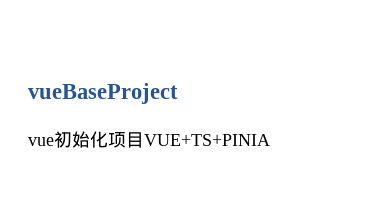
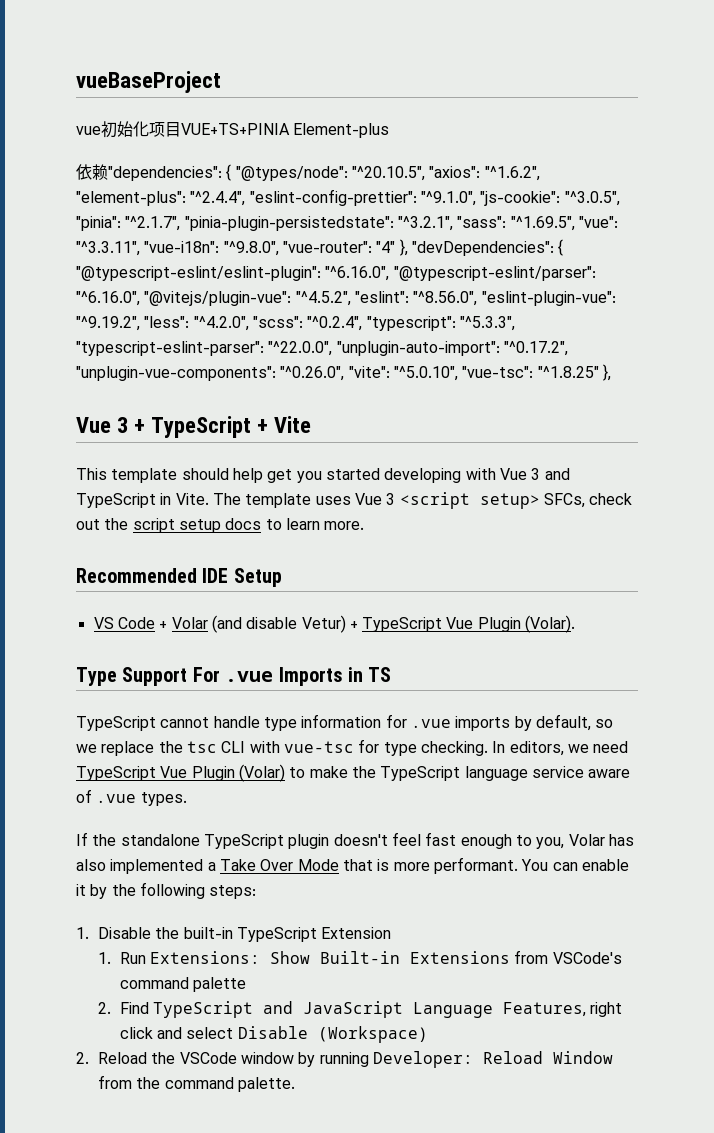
(270, 140) none -> [293,123,390,138] [76,164,540,181] [76,189,620,206] [76,216,618,231] [76,239,564,256] [76,266,596,281] [76,291,616,306] [76,316,515,331] [76,341,568,356] [76,364,611,381] [76,416,312,438] [76,468,570,483] [76,492,633,509] [76,518,365,533] [76,568,282,587] [93,615,576,633] [76,667,392,686] [76,714,614,731] [76,739,629,756] [76,764,631,782] [76,789,187,806] [76,832,634,849] [76,857,629,874] [76,882,257,899] [76,927,392,942] [97,950,622,964] [119,977,247,992] [97,1001,623,1018] [119,1026,428,1043] [76,1051,613,1068] [97,1075,295,1092] Element-plus // 依赖"dependencies": { "@types/node": "^20.10.5", "axios": "^1.6.2", "element-plus": "^2.4.4", "eslint-config-prettier": "^9.1.0", "js-cookie": "^3.0.5", "pinia": "^2.1.7", "pinia-plugin-persistedstate": "^3.2.1", "sass": "^1.69.5", "vue": "^3.3.11", "vue-i18n": "^9.8.0", "vue-router": "4" }, "devDependencies": { "@typescript-eslint/eslint-plugin": "^6.16.0", "@typescript-eslint/parser": "^6.16.0", "@vitejs/plugin-vue": "^4.5.2", "eslint": "^8.56.0", "eslint-plugin-vue": "^9.19.2", "less": "^4.2.0", "scss": "^0.2.4", "typescript": "^5.3.3", "typescript-eslint-parser": "^22.0.0", "unplugin-auto-import": "^0.17.2", "unplugin-vue-components": "^0.26.0", "vite": "^5.0.10", "vue-tsc": "^1.8.25" }, // Vue 3 + TypeScript + Vite // This template should help get you started developing with Vue 3 and TypeScript in Vite. The template uses Vue 3 <script setup> SFCs, check out the script setup docs to learn more. // Recommended IDE Setup // VS Code + Volar (and disable Vetur) + TypeScript Vue Plugin (Volar). // Type Support For .vue Imports in TS // TypeScript cannot handle type information for .vue imports by default, so we replace the tsc CLI with vue-tsc for type checking. In editors, we need TypeScript Vue Plugin (Volar) to make the TypeScript language service aware of .vue types. // If the standalone TypeScript plugin doesn't feel fast enough to you, Volar has also implemented a Take Over Mode that is more performant. You can enable it by the following steps: // 1. Disable the built-in TypeScript Extension // 1. Run Extensions: Show Built-in Extensions from VSCode's command palette // 2. Find TypeScript and JavaScript Language Features, right click and select Disable (Workspace) // 2. Reload the VSCode window by running Developer: Reload Window from the command palette.

